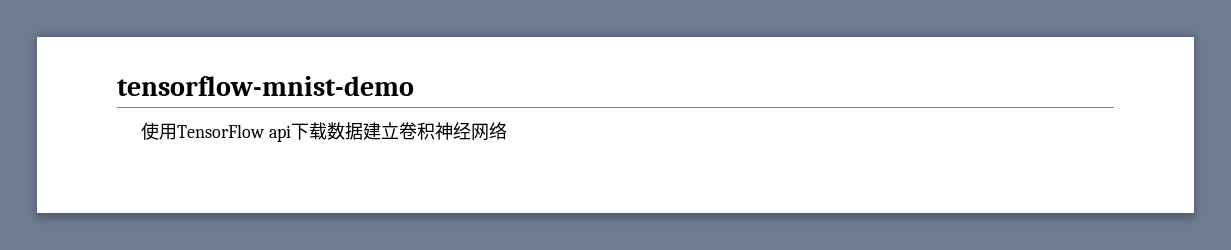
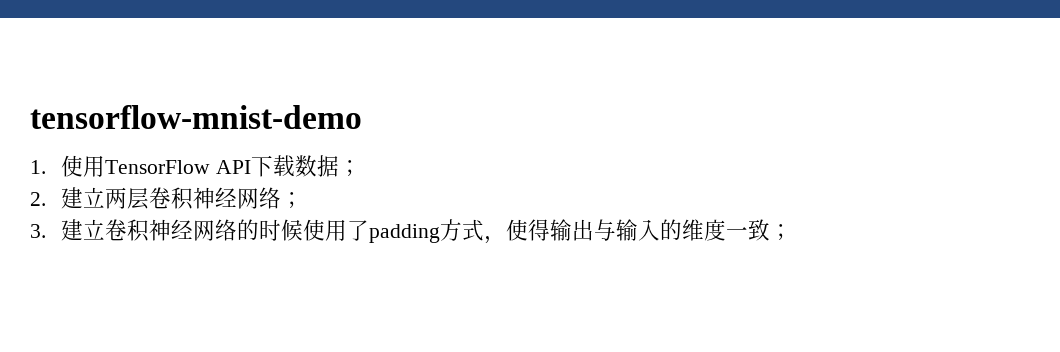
(414, 86) none -> [30,160,46,174] 1.
[268,125,291,142] api -> [215,160,251,174] API
[362,122,507,141] 建立卷积神经网络 -> [338,160,361,176] [30,187,303,210] [30,219,792,244] ； // 2.建立两层卷积神经网络； // 3.建立卷积神经网络的时候使用了padding方式，使得输出与输入的维度一致；

